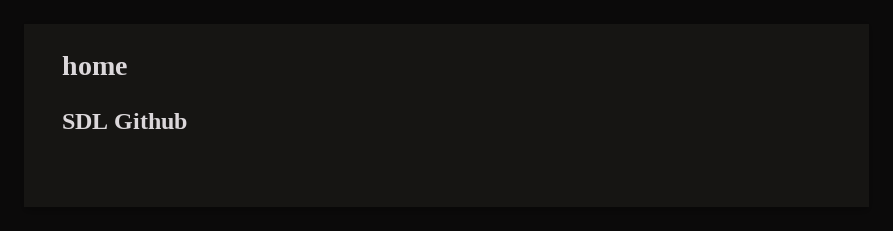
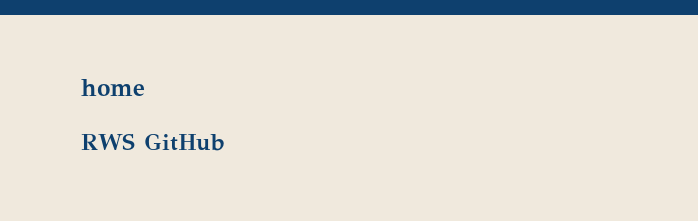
[62,113,188,129] SDL Github -> [81,133,225,151] RWS GitHub

